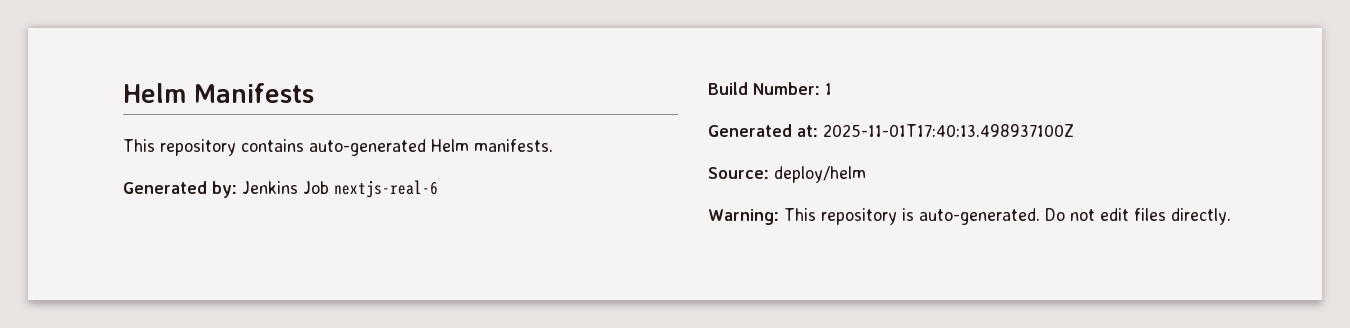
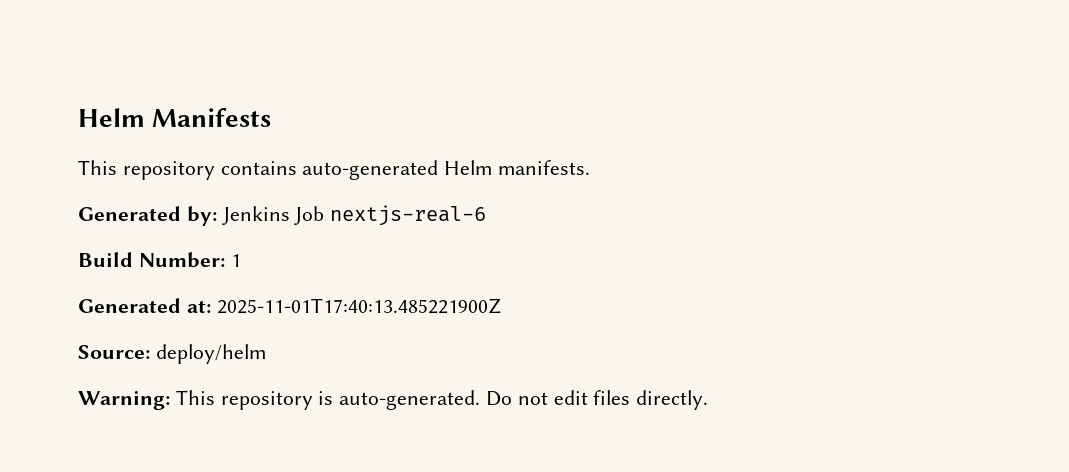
[823,124,1074,137] 2025-11-01T17:40:13.498937100Z -> [216,298,501,314] 2025-11-01T17:40:13.485221900Z

